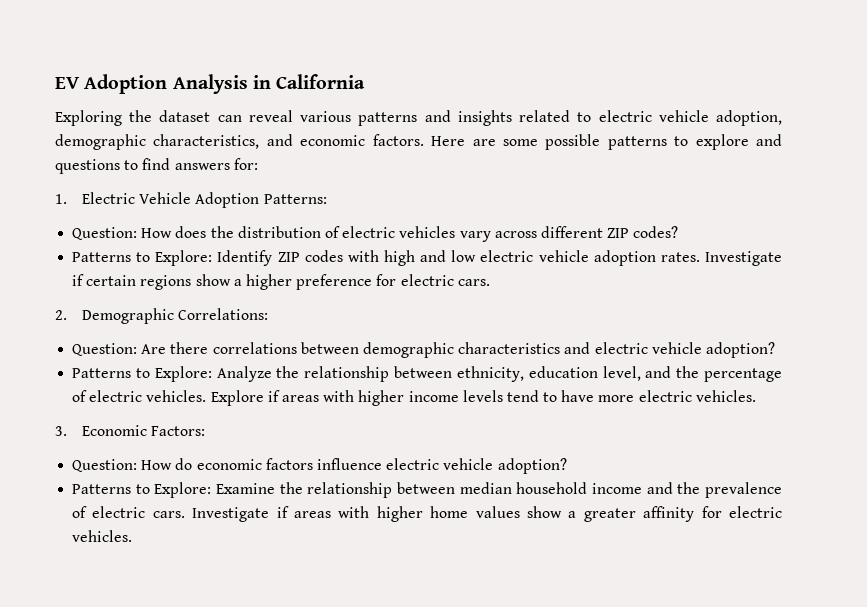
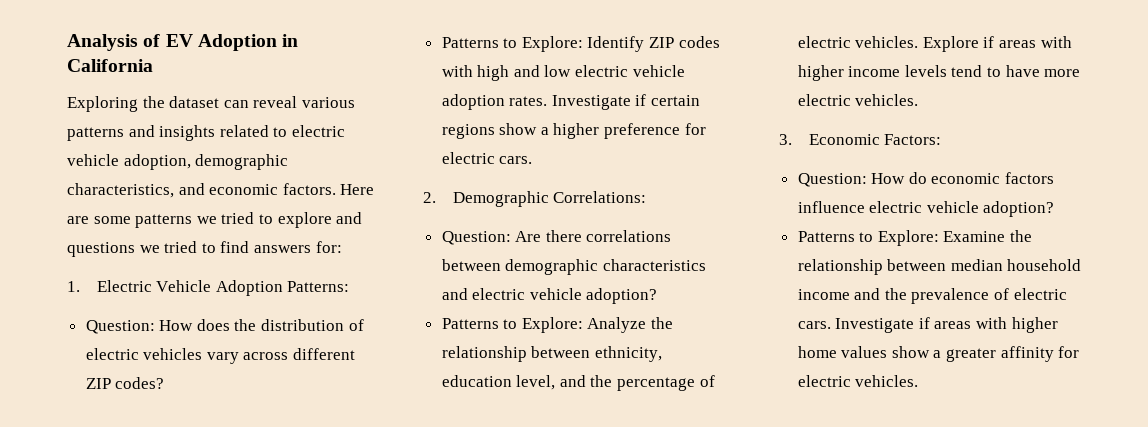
(55, 83) none -> [67,34,161,51] Analysis of
[172,74,248,94] Analysis -> (277, 42) none
[545,134,667,150] possible patterns -> [135,212,255,228] patterns we tried
(120, 166) none -> [139,241,198,253] we tried

